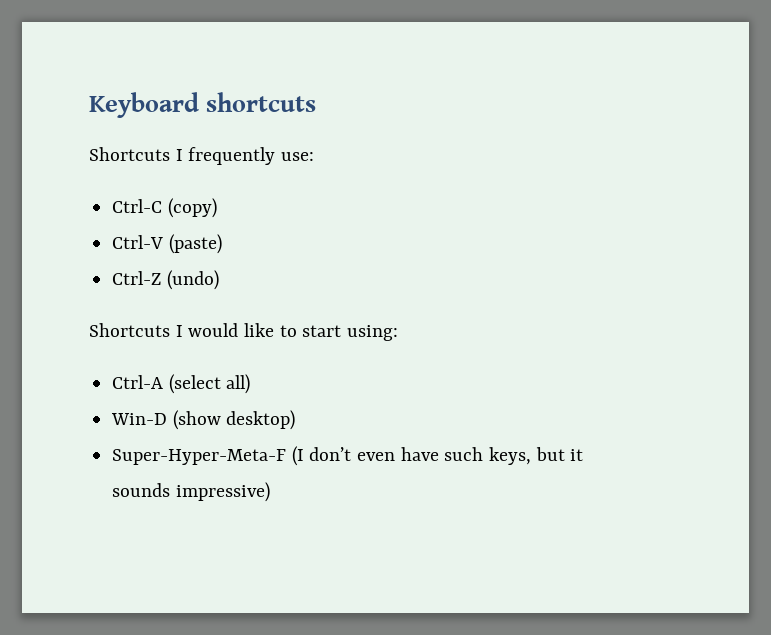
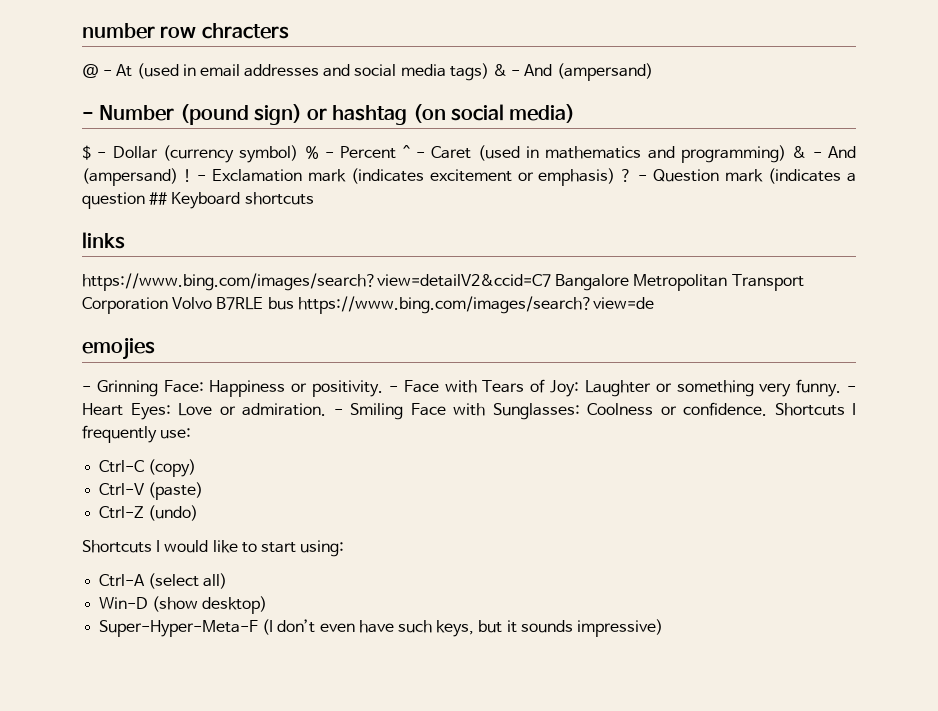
[89,92,317,118] Keyboard shortcuts // -> [82,23,289,39] [82,63,653,81] [82,104,576,125] [82,145,857,163] [82,168,857,186] [82,192,314,209] [82,232,125,249] [82,273,804,291] [82,296,654,314] [82,337,155,360] [82,379,856,397] [82,402,767,420] number row chracters // @ - At (used in email addresses and social media tags) & - And (ampersand) // - Number (pound sign) or hashtag (on social media) // $ - Dollar (currency symbol) % - Percent ^ - Caret (used in mathematics and programming) & - And (ampersand) ! - Exclamation mark (indicates excitement or emphasis) ? - Question mark (indicates a question ## Keyboard shortcuts // links // https://www.bing.com/images/search?view=detailV2&ccid=C7 Bangalore Metropolitan Transport Corporation Volvo B7RLE bus https://www.bing.com/images/search?view=de // emojies // - Grinning Face: Happiness or positivity. - Face with Tears of Joy: Laughter or something very funny. - Heart Eyes: Love or admiration. - Smiling Face with Sunglasses: Coolness or confidence.

